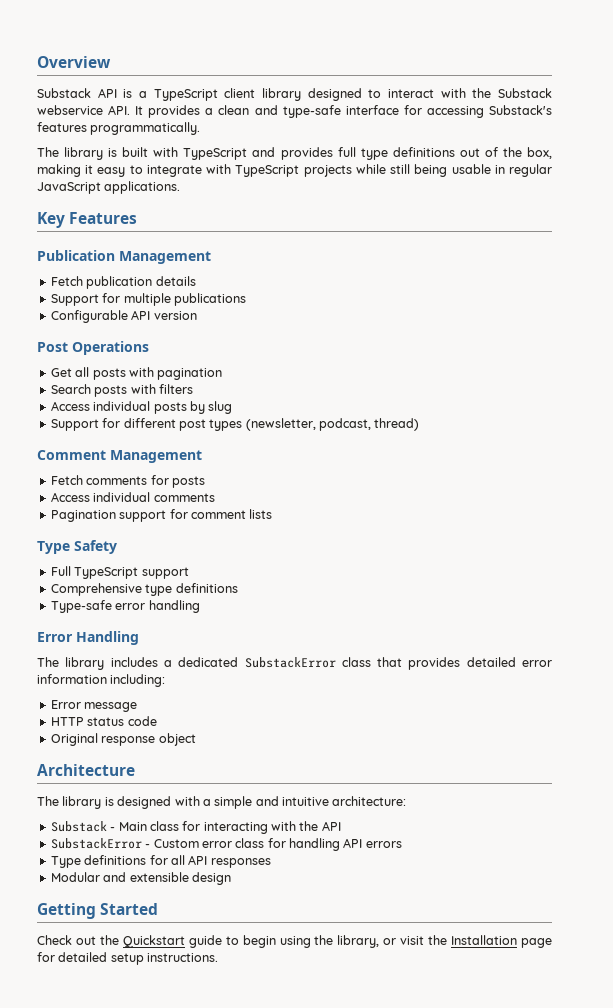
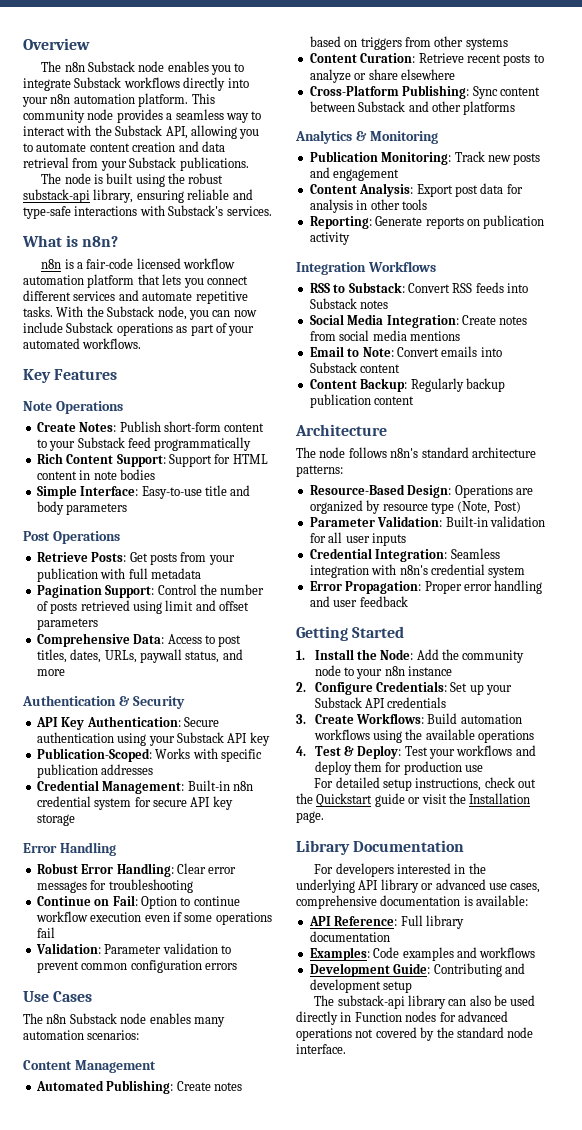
[37,88,362,101] Substack API is a TypeScript client library designed -> [41,61,245,75] [23,77,249,91] [22,93,215,107] [23,109,249,123] The n8n Substack node enables you to integrate Substack workflows directly into your n8n automation platform. This community node provides a seamless way
[37,105,552,118] [37,122,201,135] [37,147,552,160] [37,164,552,177] [37,181,181,194] [37,212,138,228] [37,250,211,264] [50,276,196,289] [50,293,246,306] [50,310,197,323] [37,341,149,355] [50,367,223,380] [50,384,193,397] [50,401,233,414] [50,418,420,431] [37,450,202,463] [50,475,205,488] [50,492,215,502] [50,509,273,522] [37,540,117,554] [50,566,189,579] [50,583,238,596] [50,600,200,613] [37,631,139,645] [37,657,552,670] [37,674,166,687] [50,700,138,712] [50,716,157,726] [50,733,196,746] [37,764,135,776] [37,796,407,809] [50,821,341,834] [50,838,402,851] [50,855,271,868] [50,872,231,885] [37,903,159,919] [37,935,552,948] [37,952,219,965] webservice API. It provides a clean and type-safe interface for accessing Substack's features programmatically. // The library is built with TypeScript and provides full type definitions out of the box, making it easy to integrate with TypeScript projects while still being usable in regular JavaScript applications. // Key Features // Publication Management // Fetch publication details // Support for multiple publications // Configurable API version // Post Operations // Get all posts with pagination // Search posts with filters // Access individual posts by slug // Support for different post types (newsletter, podcast, thread) // Comment Management // Fetch comments for posts // Access individual comments // Pagination support for comment lists // Type Safety // Full TypeScript support // Comprehensive type definitions // Type-safe error handling // Error Handling // The library includes a dedicated SubstackError class that provides detailed error information including: // Error message // HTTP status code // Original response object // Architecture // The library is designed with a simple and intuitive architecture: // Substack - Main class for interacting with the API // SubstackError - Custom error class for handling API errors // Type definitions for all API responses // Modular and extensible design // Getting Started // Check out the Quickstart guide to begin using the library, or visit the Installation page for detailed setup instructions. -> [165,125,260,139] [23,141,225,152] [23,157,249,171] [41,173,224,187] [23,189,253,203] [23,205,272,219] [22,235,119,247] [41,258,235,269] [23,274,248,288] [23,290,248,304] [23,306,257,320] [23,322,255,336] [23,338,142,349] [23,369,118,383] [23,401,123,414] [36,421,265,432] [36,437,252,451] [36,453,268,467] [36,469,155,480] [36,485,251,499] [36,501,128,515] [23,531,120,544] [36,552,235,565] [36,568,201,582] [36,584,265,598] [36,600,249,614] [36,618,98,630] [36,633,242,647] [36,649,243,663] [36,669,65,676] [22,695,185,709] [35,716,219,730] [36,732,270,746] [36,748,262,762] [36,764,154,778] [36,780,253,794] [36,796,233,810] [36,814,75,826] [23,842,116,856] [36,863,237,877] [36,879,193,893] [36,895,240,909] [35,911,272,925] [36,927,55,938] [35,943,231,954] [36,960,237,973] [23,991,93,1002] [23,1013,225,1027] [23,1030,140,1040] [23,1060,156,1073] [35,1080,242,1094] [309,36,508,50] [309,53,544,66] [309,69,455,83] [309,85,540,99] [309,101,516,115] [295,130,438,144] [309,151,541,165] [309,167,400,181] [309,183,523,197] [309,199,427,213] [309,215,545,229] [309,232,350,245] [296,261,436,275] [309,282,528,293] [309,298,389,309] [309,314,528,328] [309,330,460,341] [309,346,502,357] [309,362,401,373] [309,378,505,392] [309,394,415,408] [295,424,387,436] [296,447,536,458] [296,465,343,477] [309,484,533,498] [309,500,521,514] [309,516,545,527] [309,532,406,546] [309,548,500,562] [309,564,526,578] [309,580,543,594] [309,596,408,607] [296,626,405,641] [296,649,525,663] [314,665,452,679] [296,681,512,695] [314,697,447,708] [296,713,522,724] [313,729,534,743] [296,745,536,759] [314,761,483,775] [314,777,536,791] [296,793,531,807] [296,811,324,823] [296,840,465,855] [314,863,486,877] [296,879,541,893] [296,895,529,909] [308,915,464,929] [309,931,390,942] [309,947,536,961] [309,963,525,977] [309,979,413,993] [314,995,536,1009] [296,1011,508,1025] [296,1027,534,1041] [296,1044,346,1054] API, allowing you to automate content creation and data retrieval from your Substack publications. // The node is built using the robust substack-api library, ensuring reliable and type-safe interactions with Substack's services. // What is n8n? // n8n is a fair-code licensed workflow automation platform that lets you connect different services and automate repetitive tasks. With the Substack node, you can now include Substack operations as part of your automated workflows. // Key Features // Note Operations // Create Notes: Publish short-form content to your Substack feed programmatically // Rich Content Support: Support for HTML content in note bodies // Simple Interface: Easy-to-use title and body parameters // Post Operations // Retrieve Posts: Get posts from your publication with full metadata // Pagination Support: Control the number of posts retrieved using limit and offset parameters // Comprehensive Data: Access to post titles, dates, URLs, paywall status, and more // Authentication & Security // API Key Authentication: Secure authentication using your Substack API key // Publication-Scoped: Works with specific publication addresses // Credential Management: Built-in n8n credential system for secure API key storage // Error Handling // Robust Error Handling: Clear error messages for troubleshooting // Continue on Fail: Option to continue workflow execution even if some operations fail // Validation: Parameter validation to prevent common configuration errors // Use Cases // The n8n Substack node enables many automation scenarios: // Content Management // Automated Publishing: Create notes based on triggers from other systems // Content Curation: Retrieve recent posts to analyze or share elsewhere // Cross-Platform Publishing: Sync content between Substack and other platforms // Analytics & Monitoring // Publication Monitoring: Track new posts and engagement // Content Analysis: Export post data for analysis in other tools // Reporting: Generate reports on publication activity // Integration Workflows // RSS to Substack: Convert RSS feeds into Substack notes // Social Media Integration: Create notes from social media mentions // Email to Note: Convert emails into Substack content // Content Backup: Regularly backup publication content // Architecture // The node follows n8n's standard architecture patterns: // Resource-Based Design: Operations are organized by resource type (Note, Post) // Parameter Validation: Built-in validation for all user inputs // Credential Integration: Seamless integration with n8n's credential system // Error Propagation: Proper error handling and user feedback // Getting Started // 1. Install the Node: Add the community node to your n8n instance // 2. Configure Credentials: Set up your Substack API credentials // 3. Create Workflows: Build automation workflows using the available operations // 4. Test & Deploy: Test your workflows and deploy them for production use // For detailed setup instructions, check out the Quickstart guide or visit the Installation page. // Library Documentation // For developers interested in the underlying API library or advanced use cases, comprehensive documentation is available: // API Reference: Full library documentation // Examples: Code examples and workflows // Development Guide: Contributing and development setup // The substack-api library can also be used directly in Function nodes for advanced operations not covered by the standard node interface.

